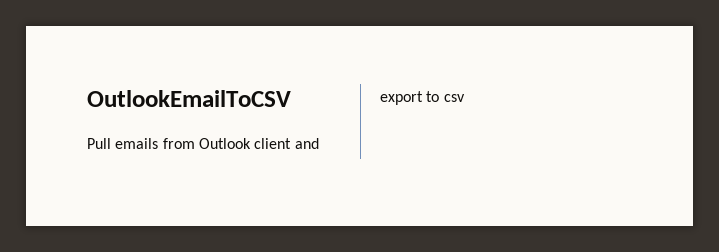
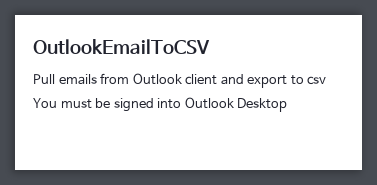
(465, 98) none -> [33,97,288,112] // You must be signed into Outlook Desktop

